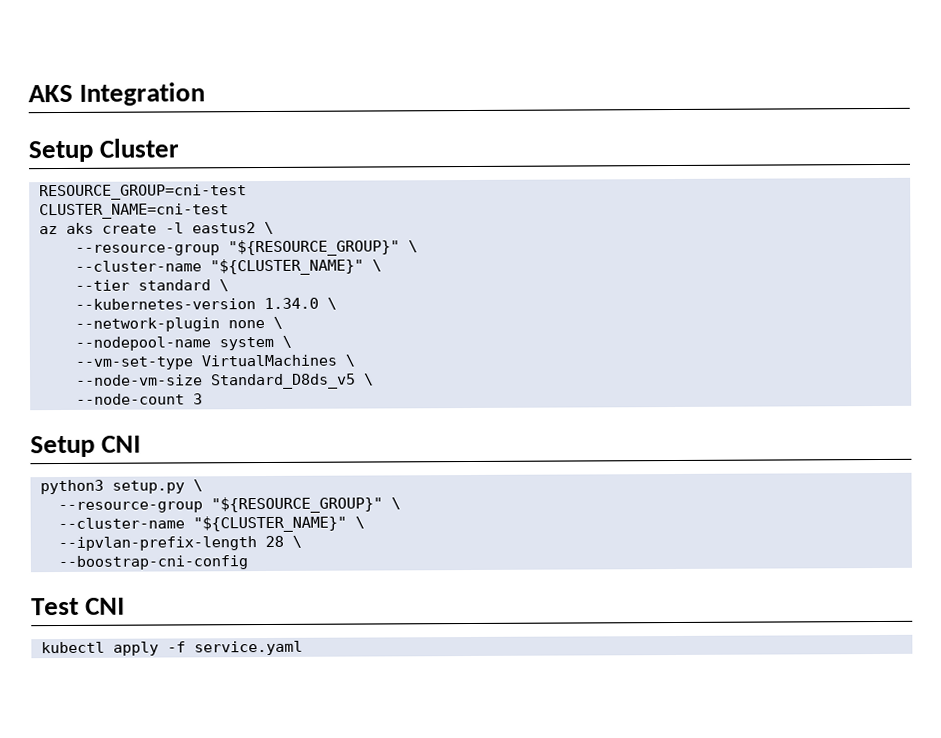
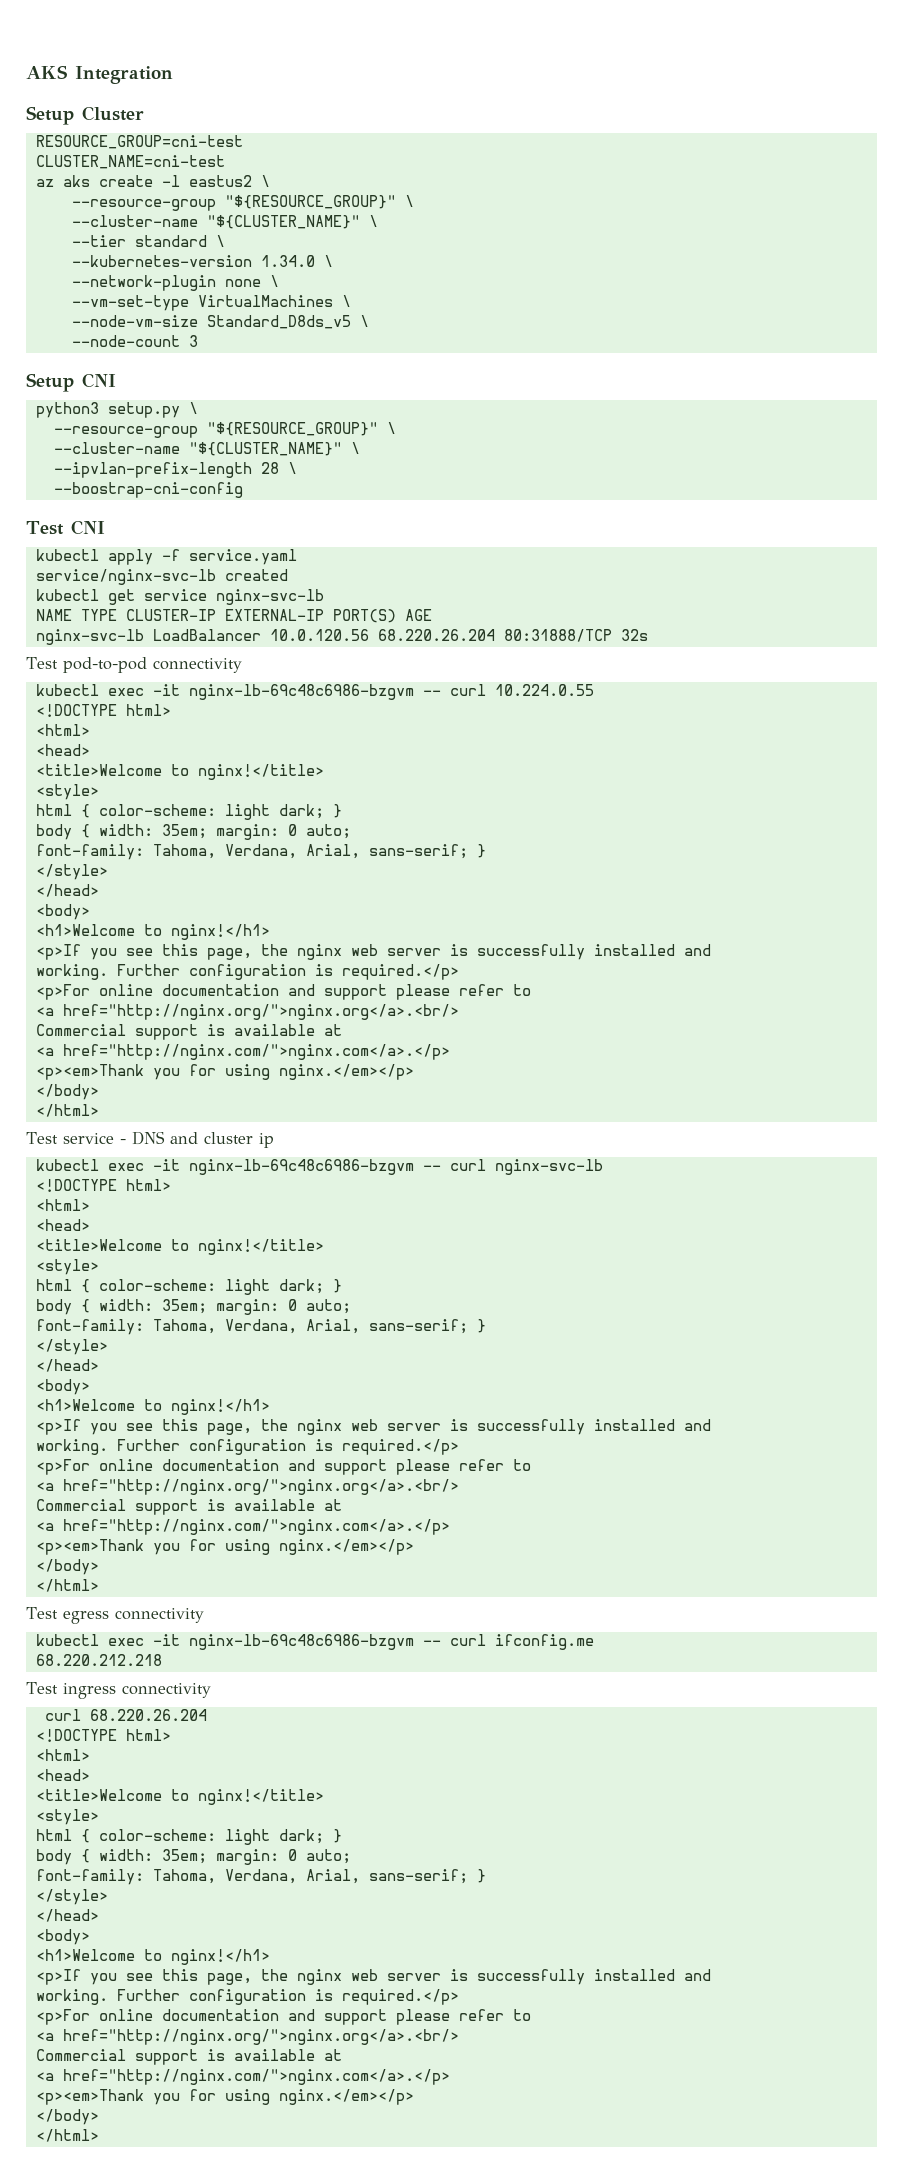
[75,335,293,351] // --nodepool-name system \ -> (279, 281) none
(304, 648) none -> [35,569,288,585] [35,589,324,605] [35,609,432,623] [35,629,648,645] [26,657,242,673] [35,684,594,700] [35,704,171,717] [35,724,90,736] [35,744,90,756] [35,764,324,780] [35,784,99,800] [35,804,342,820] [35,824,351,840] [35,844,486,860] [35,864,108,880] [35,884,99,897] [35,904,90,920] [35,924,270,940] [35,944,711,960] [35,964,459,980] [35,984,531,1000] [35,1004,459,1020] [35,1024,342,1040] [35,1044,450,1060] [35,1064,414,1080] [35,1084,99,1100] [35,1104,99,1117] [26,1131,274,1148] [35,1159,603,1175] [35,1179,171,1192] [35,1199,90,1211] [35,1219,90,1231] [35,1239,324,1255] [35,1259,99,1275] [35,1279,342,1295] [35,1299,351,1315] [35,1319,486,1335] [35,1339,108,1355] [35,1359,99,1372] [35,1379,90,1395] [35,1399,270,1415] [35,1419,711,1435] [35,1439,459,1455] [35,1459,531,1475] [35,1479,459,1495] [35,1499,342,1515] [35,1519,450,1535] [35,1539,414,1555] [35,1559,99,1575] [35,1579,99,1592] [26,1607,204,1624] [35,1634,594,1650] [35,1654,162,1666] [26,1682,211,1699] [44,1709,207,1721] [35,1729,171,1742] [35,1749,90,1761] [35,1769,90,1781] [35,1789,324,1805] [35,1809,99,1825] [35,1829,342,1845] [35,1849,351,1865] [35,1869,486,1885] [35,1889,108,1905] [35,1909,99,1922] [35,1929,90,1945] [35,1949,270,1965] [35,1969,711,1985] [35,1989,459,2005] [35,2009,531,2025] [35,2029,459,2045] [35,2049,342,2065] [35,2069,450,2085] [35,2089,414,2105] [35,2109,99,2125] [35,2129,99,2142] // service/nginx-svc-lb created // kubectl get service nginx-svc-lb // NAME TYPE CLUSTER-IP EXTERNAL-IP PORT(S) AGE // nginx-svc-lb LoadBalancer 10.0.120.56 68.220.26.204 80:31888/TCP 32s // Test pod-to-pod connectivity // kubectl exec -it nginx-lb-69c48c6986-bzgvm -- curl 10.224.0.55 // <!DOCTYPE html> // <html> // <head> // <title>Welcome to nginx!</title> // <style> // html { color-scheme: light dark; } // body { width: 35em; margin: 0 auto; // font-family: Tahoma, Verdana, Arial, sans-serif; } // </style> // </head> // <body> // <h1>Welcome to nginx!</h1> // <p>If you see this page, the nginx web server is successfully installed and // working. Further configuration is required.</p> // <p>For online documentation and support please refer to // <a href="http://nginx.org/">nginx.org</a>.<br/> // Commercial support is available at // <a href="http://nginx.com/">nginx.com</a>.</p> // <p><em>Thank you for using nginx.</em></p> // </body> // </html> // Test service - DNS and cluster ip // kubectl exec -it nginx-lb-69c48c6986-bzgvm -- curl nginx-svc-lb // <!DOCTYPE html> // <html> // <head> // <title>Welcome to nginx!</title> // <style> // html { color-scheme: light dark; } // body { width: 35em; margin: 0 auto; // font-family: Tahoma, Verdana, Arial, sans-serif; } // </style> // </head> // <body> // <h1>Welcome to nginx!</h1> // <p>If you see this page, the nginx web server is successfully installed and // working. Further configuration is required.</p> // <p>For online documentation and support please refer to // <a href="http://nginx.org/">nginx.org</a>.<br/> // Commercial support is available at // <a href="http://nginx.com/">nginx.com</a>.</p> // <p><em>Thank you for using nginx.</em></p> // </body> // </html> // Test egress connectivity // kubectl exec -it nginx-lb-69c48c6986-bzgvm -- curl ifconfig.me // 68.220.212.218 // Test ingress connectivity // curl 68.220.26.204 // <!DOCTYPE html> // <html> // <head> // <title>Welcome to nginx!</title> // <style> // html { color-scheme: light dark; } // body { width: 35em; margin: 0 auto; // font-family: Tahoma, Verdana, Arial, sans-serif; } // </style> // </head> // <body> // <h1>Welcome to nginx!</h1> // <p>If you see this page, the nginx web server is successfully installed and // working. Further configuration is required.</p> // <p>For online documentation and support please refer to // <a href="http://nginx.org/">nginx.org</a>.<br/> // Commercial support is available at // <a href="http://nginx.com/">nginx.com</a>.</p> // <p><em>Thank you for using nginx.</em></p> // </body> // </html>

